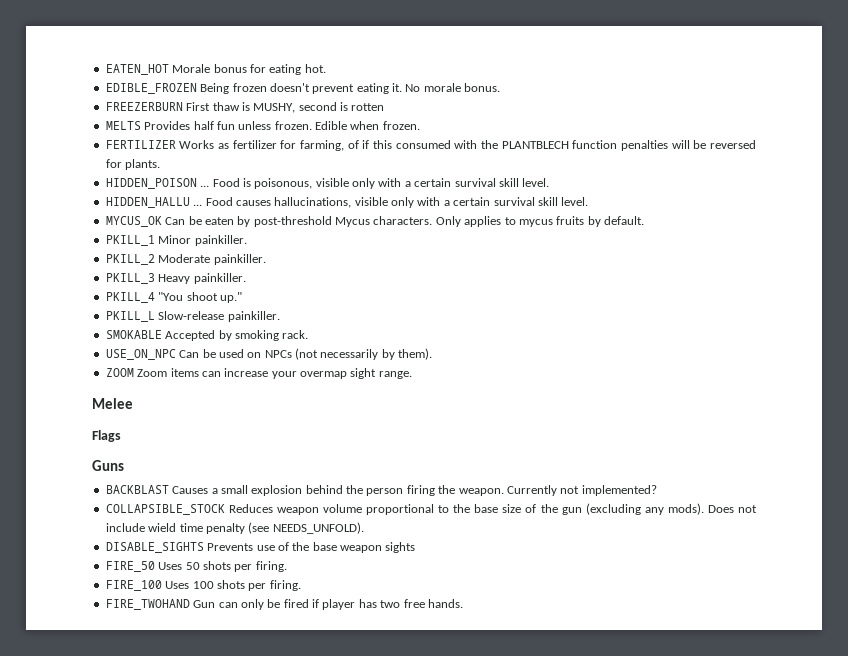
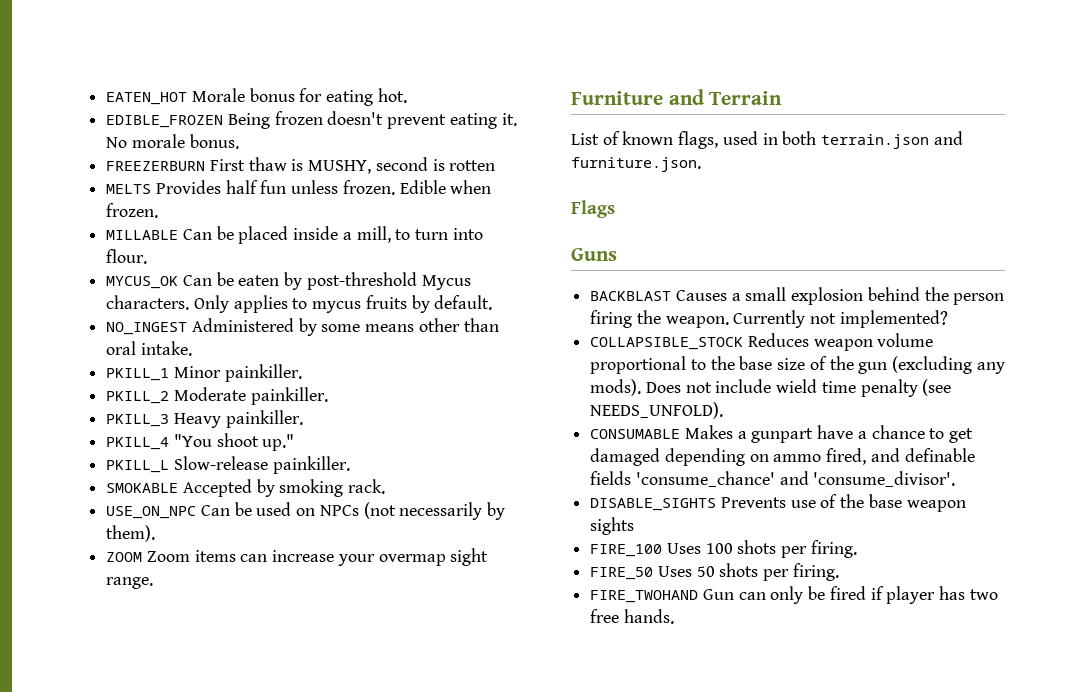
[105,140,756,151] [105,159,161,170] [105,178,550,189] [105,197,589,208] FERTILIZER Works as fertilizer for farming, of if this consumed with the PLANTBLECH function penalties will be reversed for plants. // HIDDEN_POISON ... Food is poisonous, visible only with a certain survival skill level. // HIDDEN_HALLU ... Food causes hallucinations, visible only with a certain survival skill level. -> [106,226,483,244] [106,249,148,264] MILLABLE Can be placed inside a mill, to turn into flour.
(644, 220) none -> [106,318,499,336] [106,341,192,356] // NO_INGEST Administered by some means other than oral intake.
[92,398,133,409] Melee -> [571,89,783,105] [571,131,963,149] [571,157,701,172] Furniture and Terrain // List of known flags, used in both terrain.json and furniture.json.
(364, 528) none -> [590,425,974,443] [590,448,975,466] [590,471,956,487] // CONSUMABLE Makes a gunpart have a chance to get damaged depending on ammo fired, and definable fields 'consume_chance' and 'consume_divisor'.
[105,561,287,572] [105,580,214,591] FIRE_50 Uses 50 shots per firing. // FIRE_100 Uses 100 -> [590,540,857,558] [590,566,715,580] FIRE_100 Uses 100 shots per firing. // FIRE_50 Uses 50

